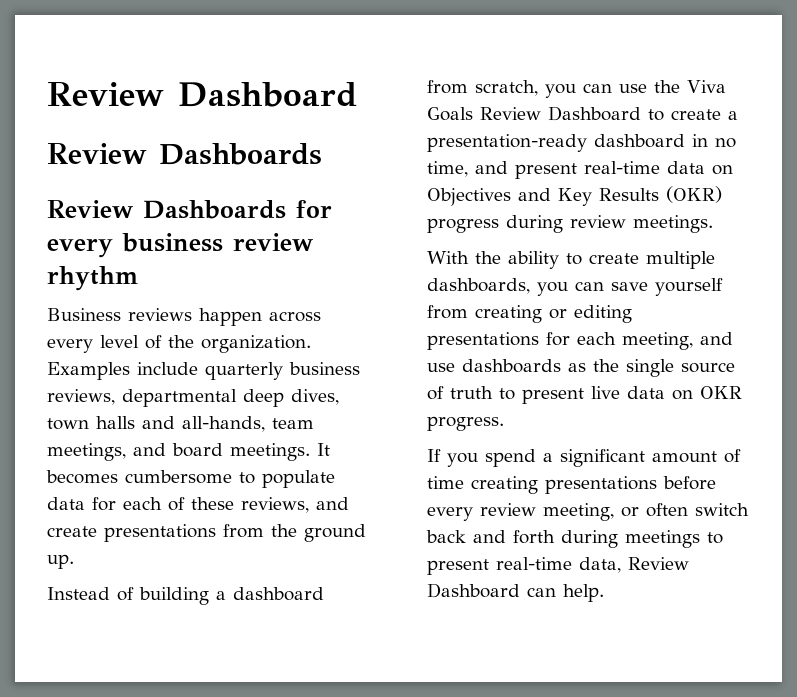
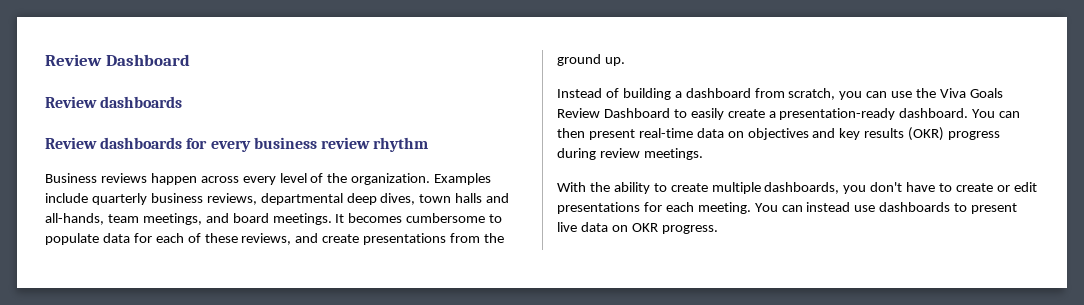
[159,143,322,165] [47,200,286,219] Dashboards // Review Dashboards -> [100,96,183,108] [45,137,183,149] dashboards // Review dashboards
(664, 115) none -> [690,108,724,120] easily
[594,134,736,148] [427,161,733,179] [427,188,659,206] dashboard in no time, and present real-time data on Objectives and Key Results -> [899,108,1021,118] [557,128,905,140] dashboard. You can then present real-time data on objectives and key results
[575,278,723,296] [427,305,632,323] [427,332,733,350] [427,359,735,377] [427,386,493,400] can save yourself from creating or editing presentations for each meeting, and use dashboards as the single source of truth -> [870,182,1037,192] [557,202,951,214] don't have to create or edit presentations for each meeting. You can instead use dashboards
[427,449,741,467] [427,476,716,494] [427,503,749,521] [426,530,723,548] [427,557,689,575] [427,583,604,602] // If you spend a significant amount of time creating presentations before every review meeting, or often switch back and forth during meetings to present real-time data, Review Dashboard can help. -> (718, 229) none

